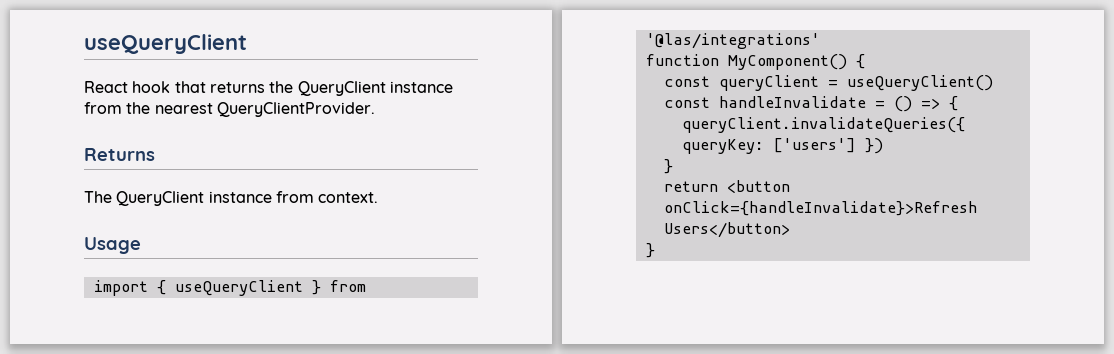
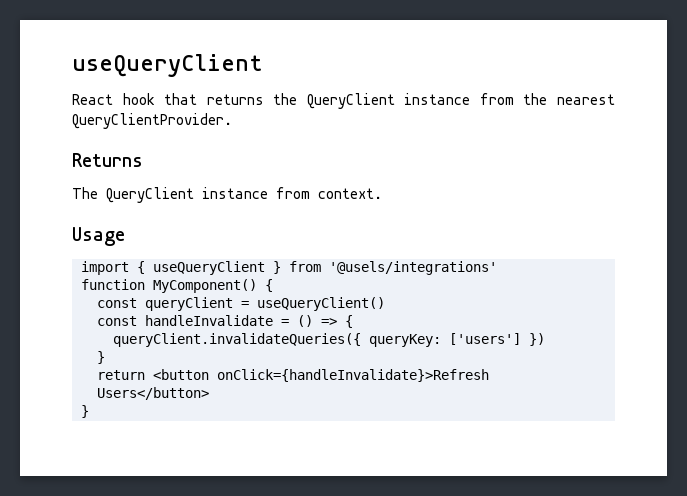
[645,33,820,49] '@las/integrations' -> [329,261,497,275] '@usels/integrations'

